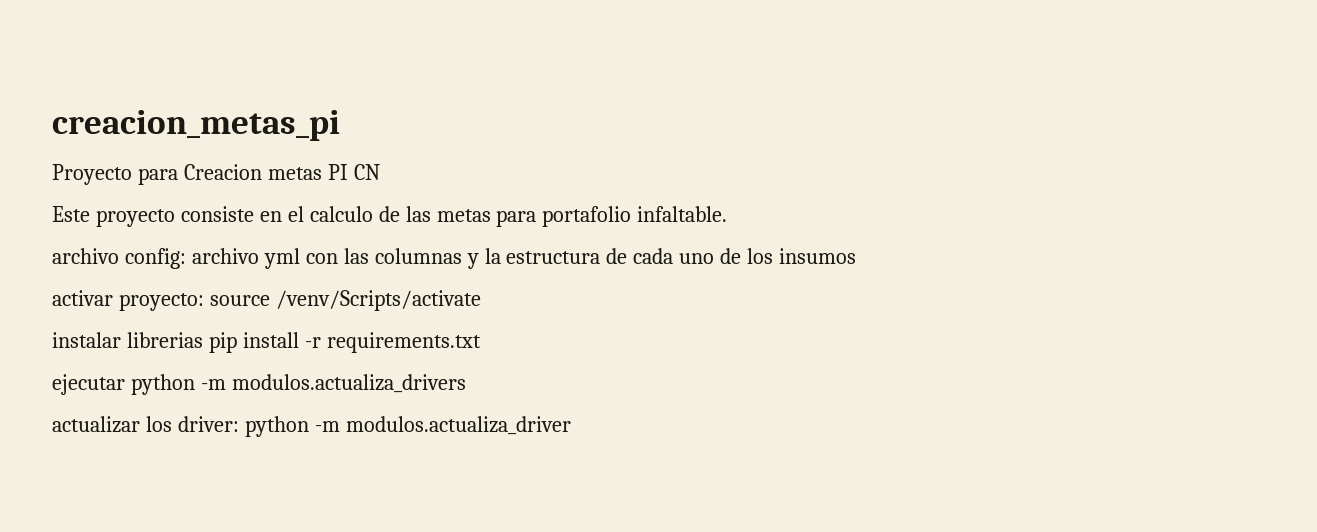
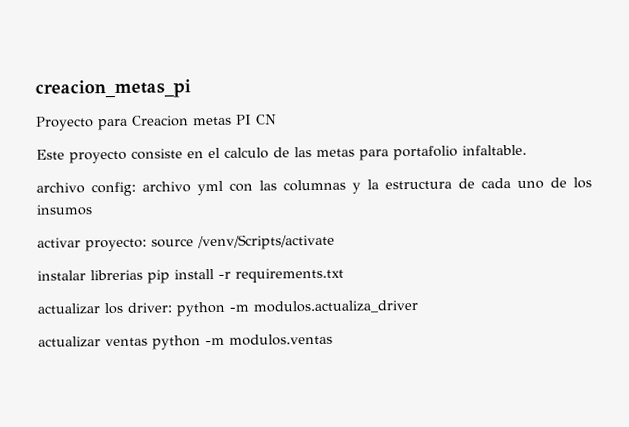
[52,374,466,395] // ejecutar python -m modulos.actualiza_drivers -> (344, 275) none
(571, 425) none -> [38,333,333,350] // actualizar ventas python -m modulos.ventas

